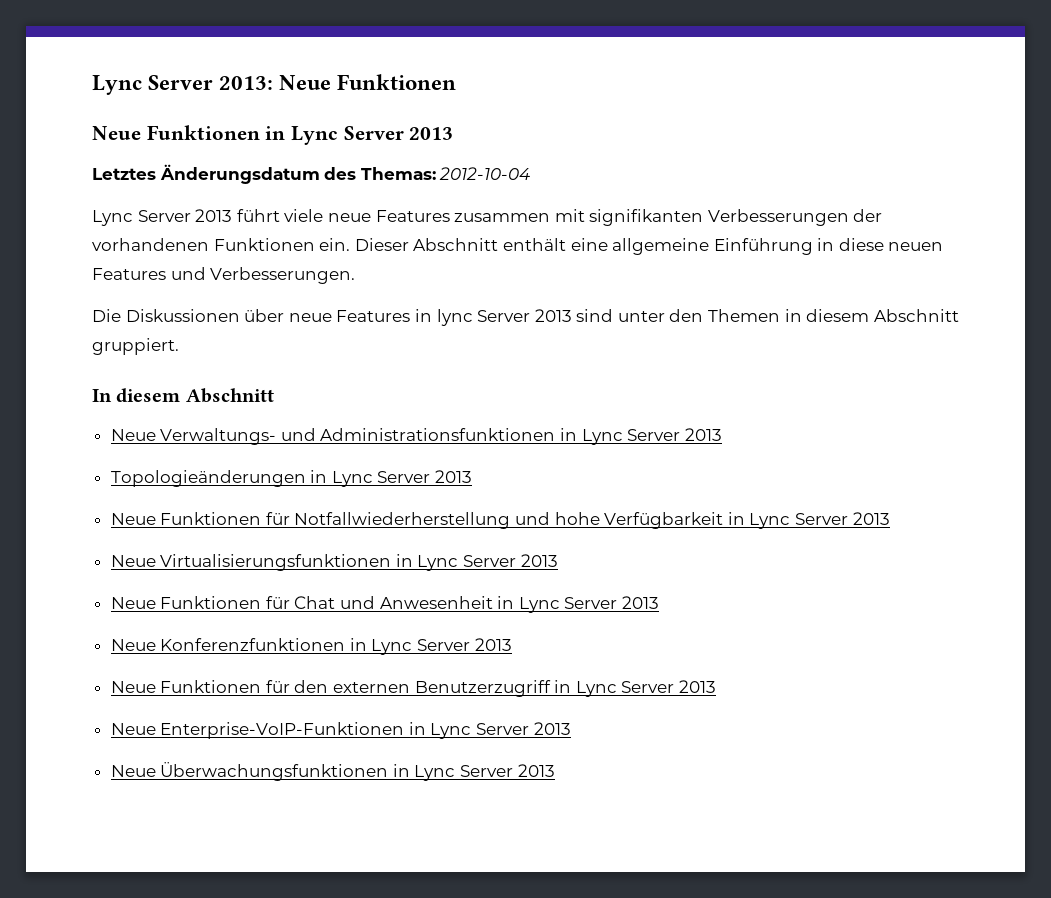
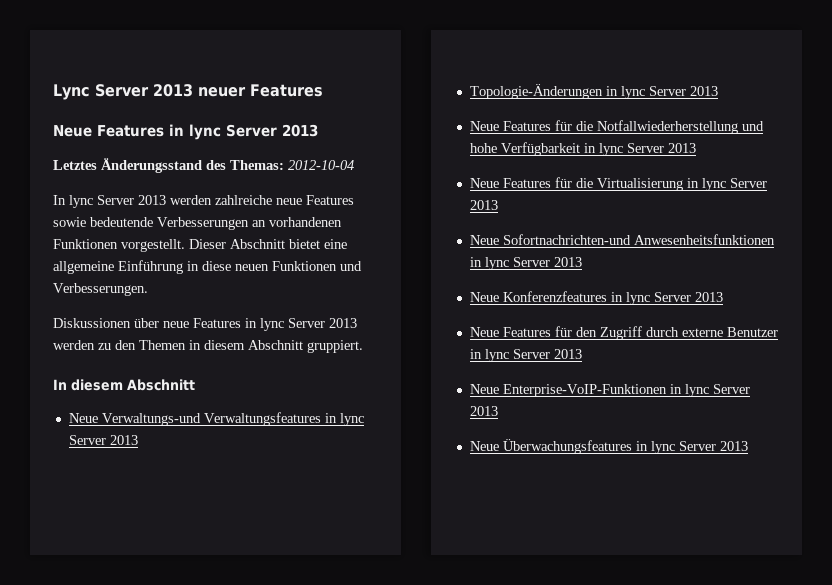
[92,74,457,95] [92,125,339,145] Lync Server 2013: Neue Funktionen // Neue Funktionen in Lync -> [53,84,323,100] [53,124,221,140] Lync Server 2013 neuer Features // Neue Features in lync
[159,164,320,184] Änderungsdatum -> [101,158,202,173] Änderungsstand
[92,209,883,226] Lync Server 2013 führt viele neue Features zusammen mit signifikanten Verbesserungen der -> [53,195,354,208] [53,217,266,230] In lync Server 2013 werden zahlreiche neue Features sowie bedeutende Verbesserungen an
[319,238,351,251] ein. -> [121,239,185,252] vorgestellt.
[502,238,566,251] enthält -> [289,239,320,249] bietet
[92,268,166,280] Features -> [272,261,337,271] Funktionen
[92,309,121,322] Die -> (148, 289) none
[576,309,665,322] sind unter -> [53,340,111,350] werden zu
[160,428,722,445] [110,470,473,487] [110,512,290,525] Verwaltungs- und Administrationsfunktionen in Lync Server 2013 // Topologieänderungen in Lync Server 2013 // Neue Funktionen für -> [101,412,364,426] [68,435,138,445] [469,84,718,99] [469,120,593,131] Verwaltungs-und Verwaltungsfeatures in lync Server 2013 // Topologie-Änderungen in lync Server 2013 // Neue Features für die
[749,512,890,529] [110,554,558,571] [110,596,660,613] [110,638,512,655] [110,680,262,693] Lync Server 2013 // Neue Virtualisierungsfunktionen in Lync Server 2013 // Neue Funktionen für Chat und Anwesenheit in Lync Server 2013 // Neue Konferenzfunktionen in Lync Server 2013 // Neue Funktionen -> [598,143,696,156] [469,177,767,191] [469,200,498,210] [469,234,775,245] [469,257,582,270] [469,291,723,305] [469,327,551,337] lync Server 2013 // Neue Features für die Virtualisierung in lync Server 2013 // Neue Sofortnachrichten-und Anwesenheitsfunktionen in lync Server 2013 // Neue Konferenzfeatures in lync Server 2013 // Neue Features
[333,680,617,697] externen Benutzerzugriff in Lync -> [599,326,778,340] [469,349,509,362] Zugriff durch externe Benutzer in lync
[430,722,571,739] [110,762,456,781] Lync Server 2013 // Neue Überwachungsfunktionen in Lync -> [684,384,750,397] [469,406,498,416] [469,439,675,454] lync Server 2013 // Neue Überwachungsfeatures in lync

